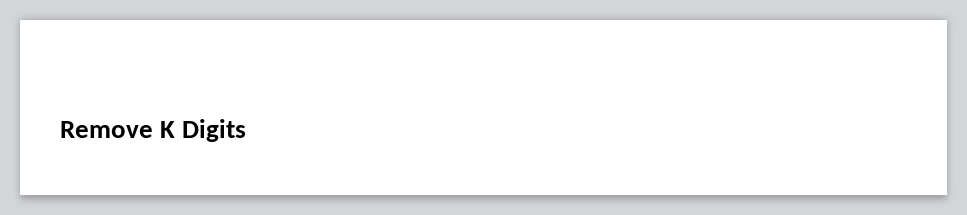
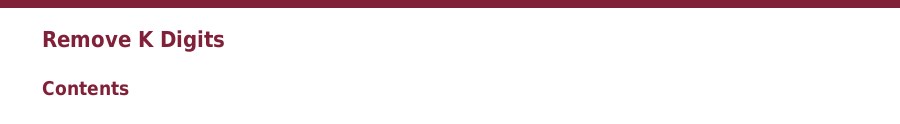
(247, 130) none -> [42,80,129,96] // Contents

